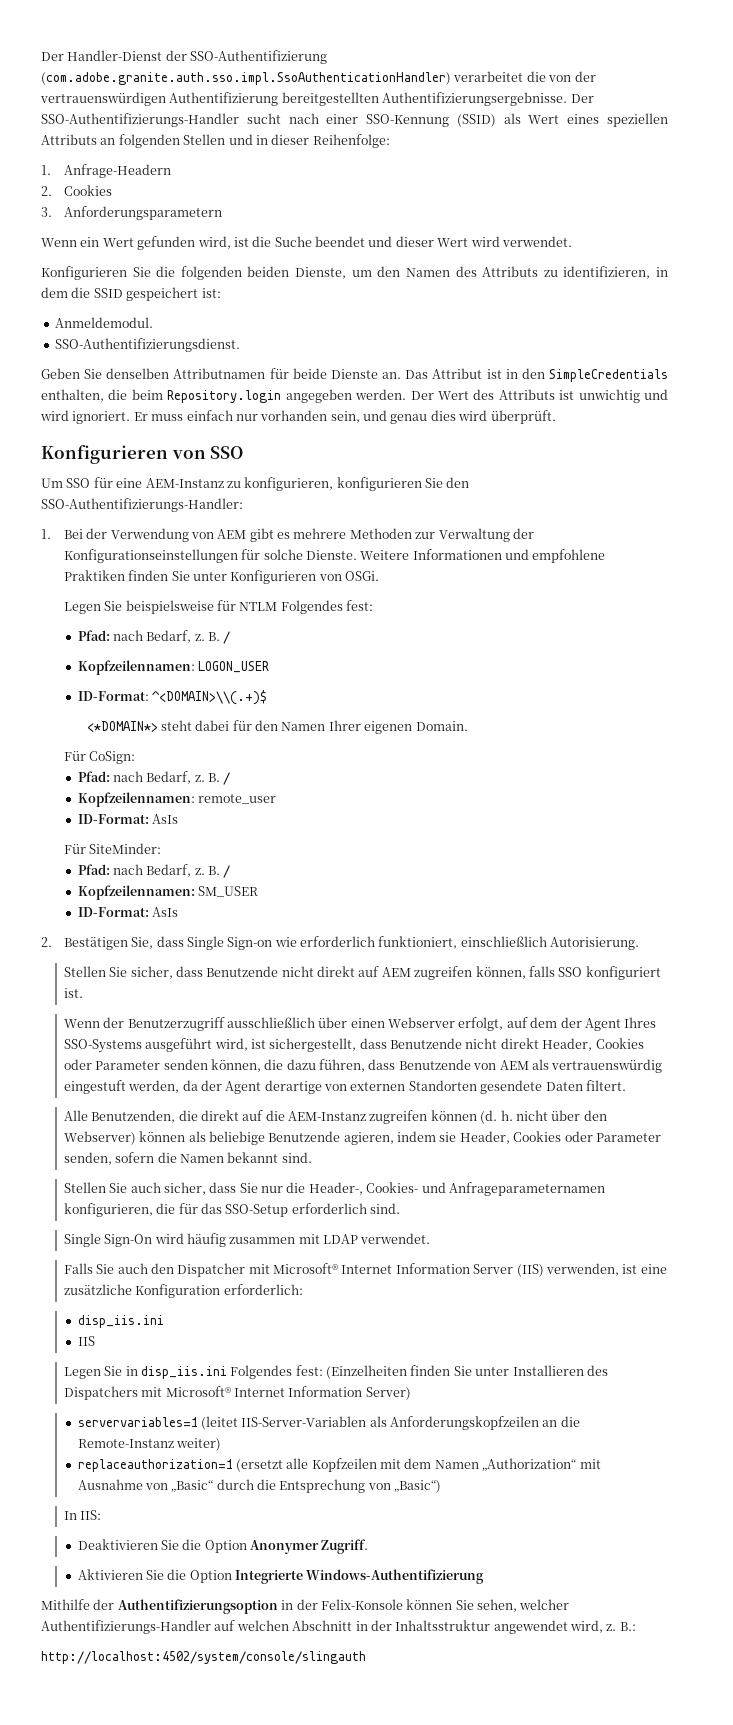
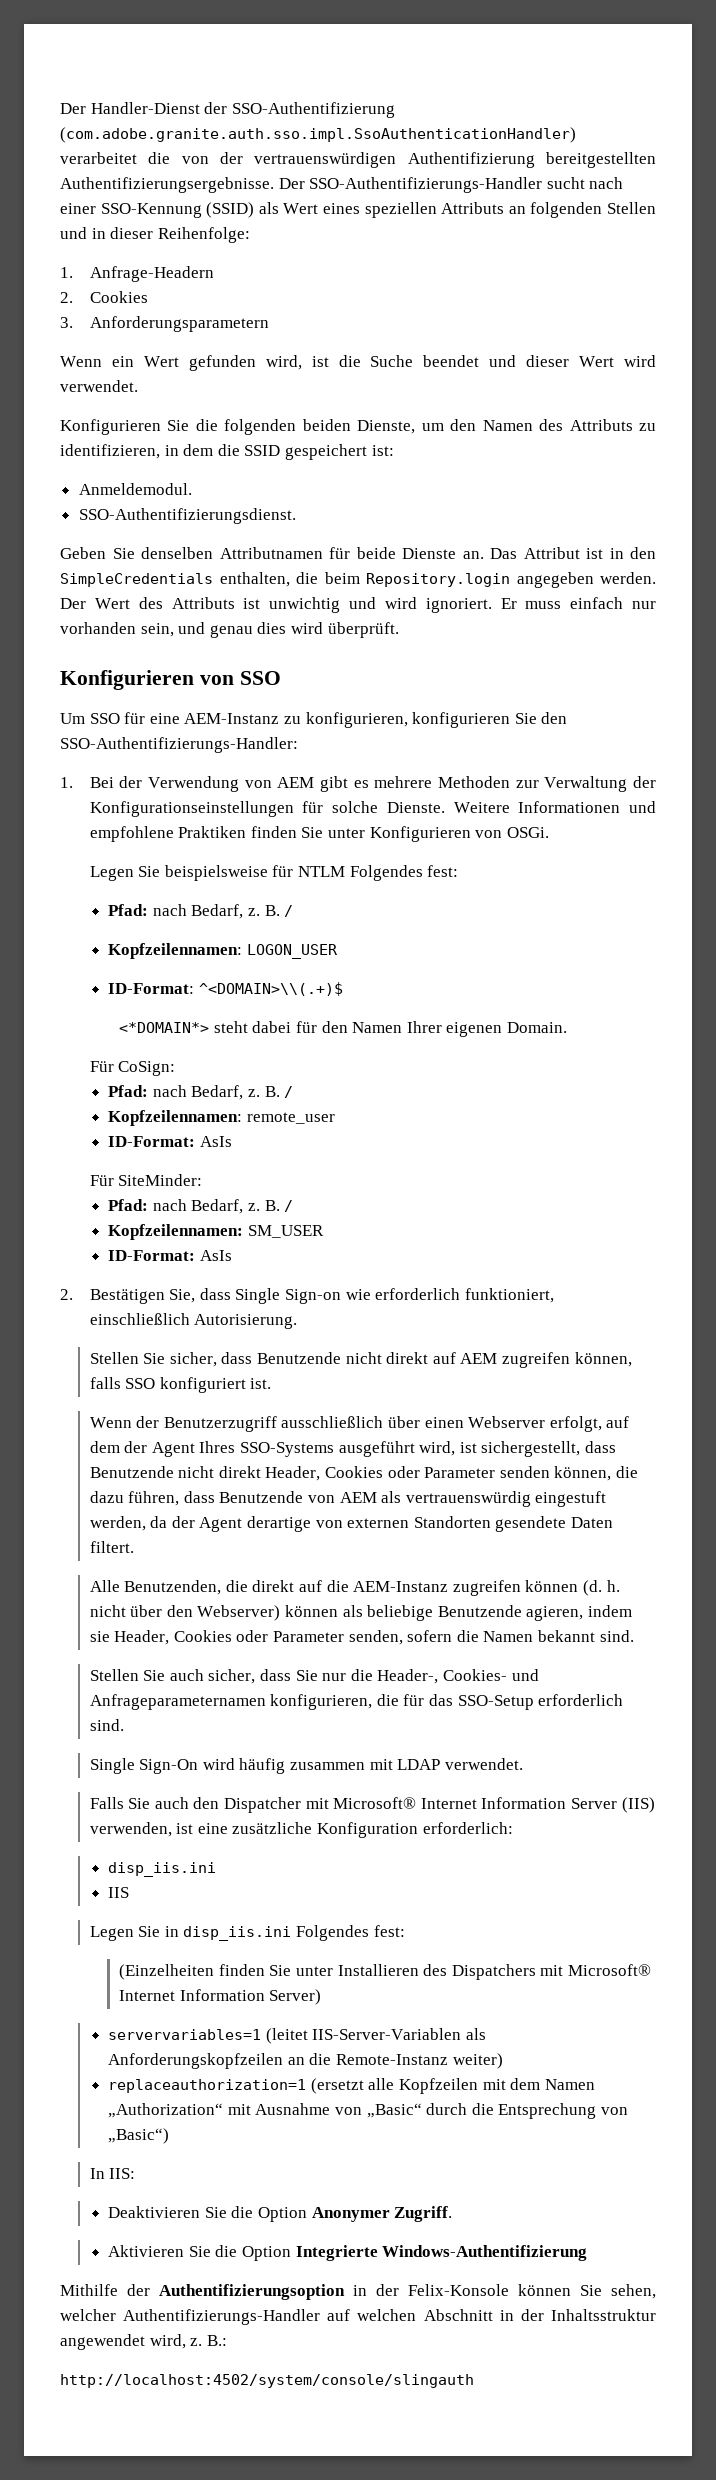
(323, 1370) none -> (405, 1931) //

